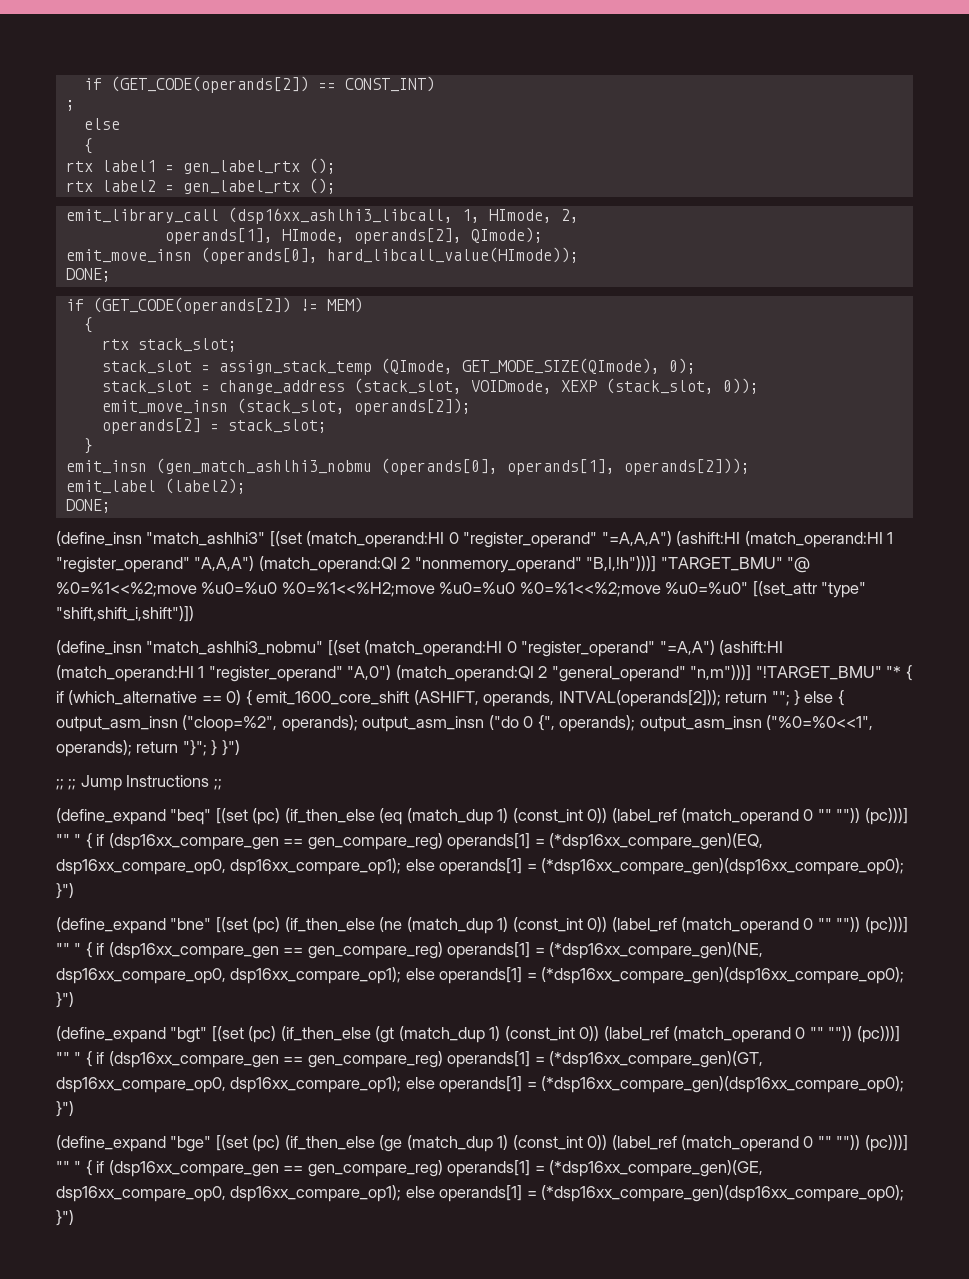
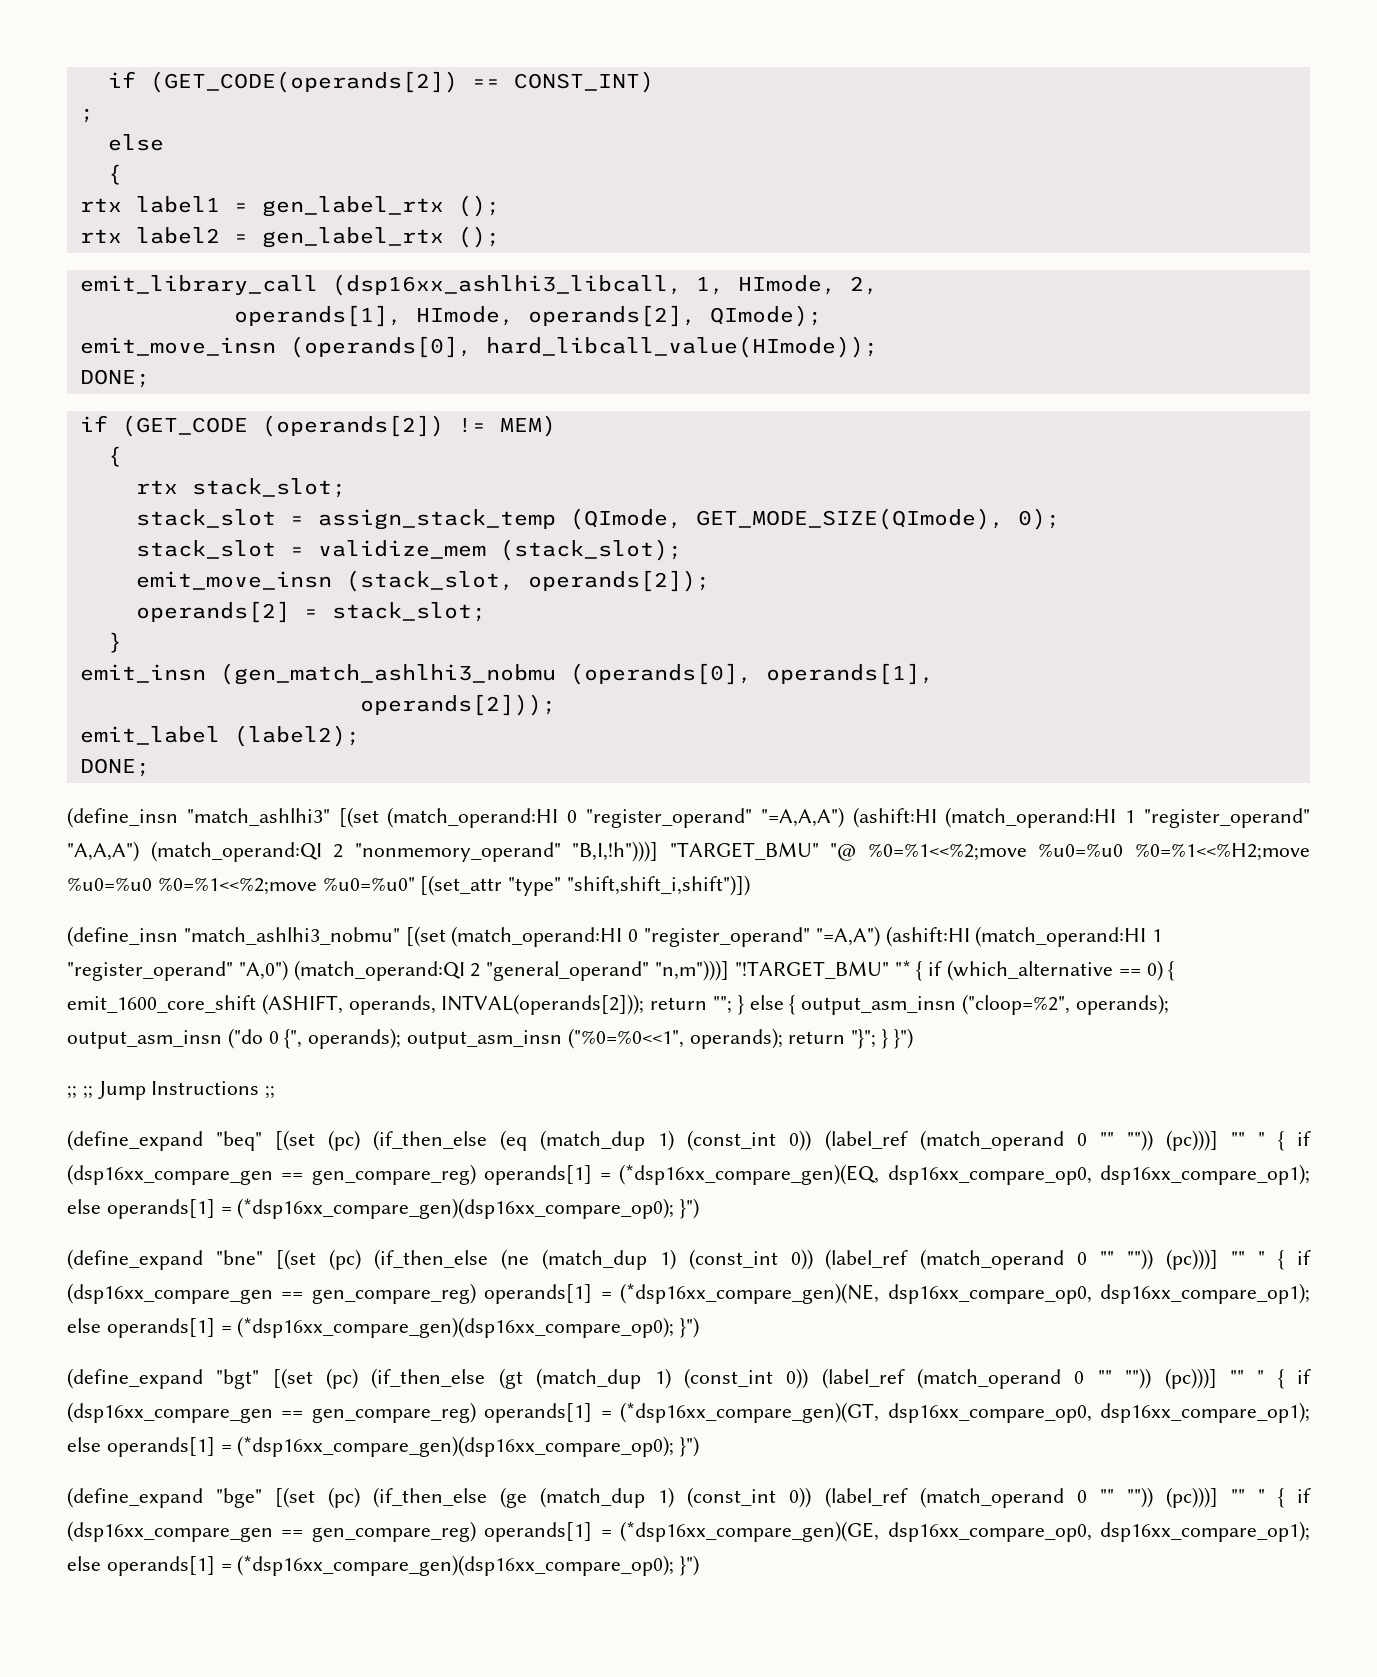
[92,297,291,314] (GET_CODE(operands[2]) -> [121,415,444,437] (GET_CODE (operands[2])
[218,378,759,394] change_address (stack_slot, VOIDmode, XEXP (stack_slot, 0)); -> [317,539,682,561] validize_mem (stack_slot);
(615, 467) none -> (934, 674) //

